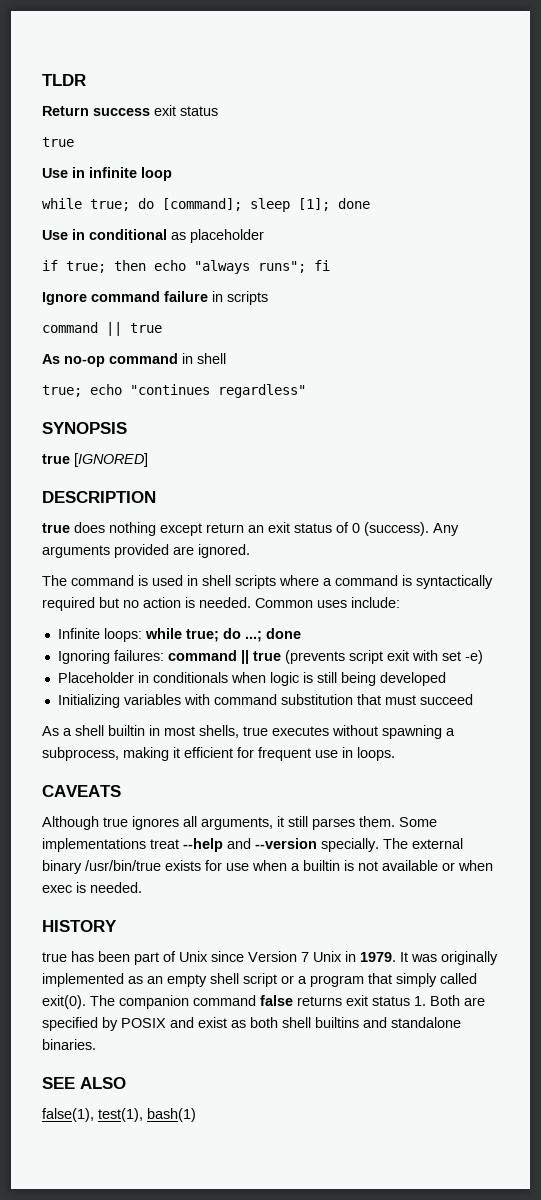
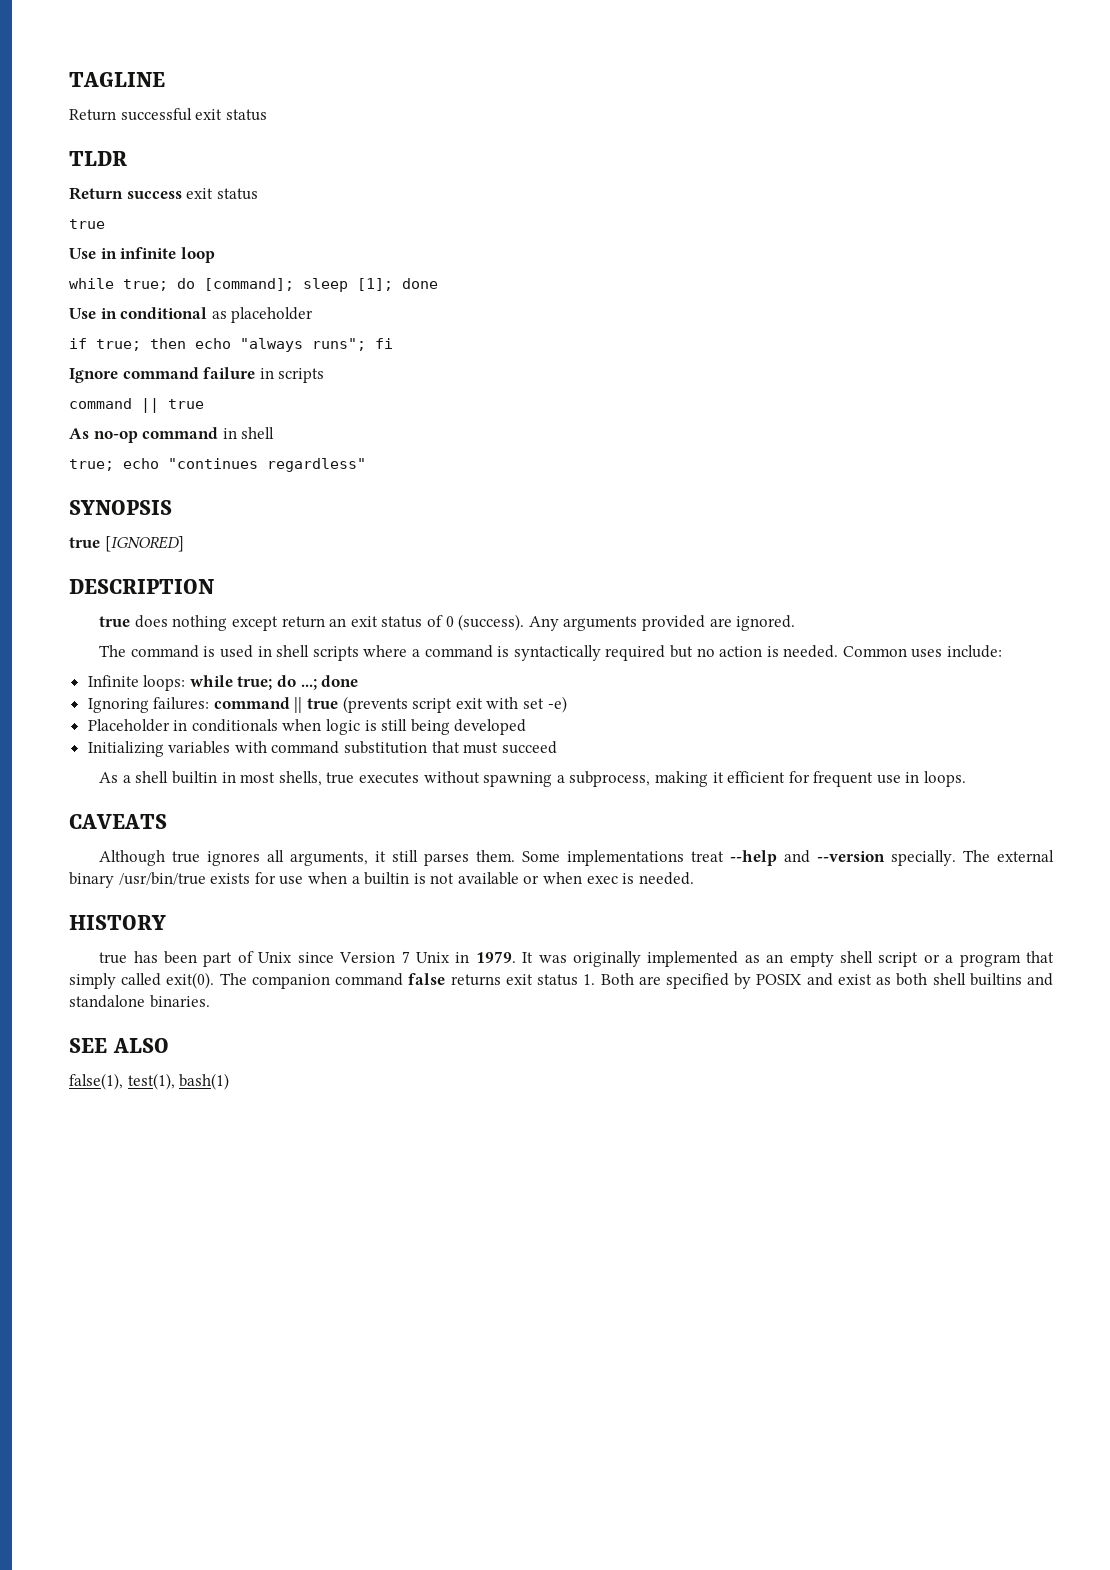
(42, 80) none -> [69,72,165,87] [69,108,267,121] TAGLINE // Return successful exit status //

